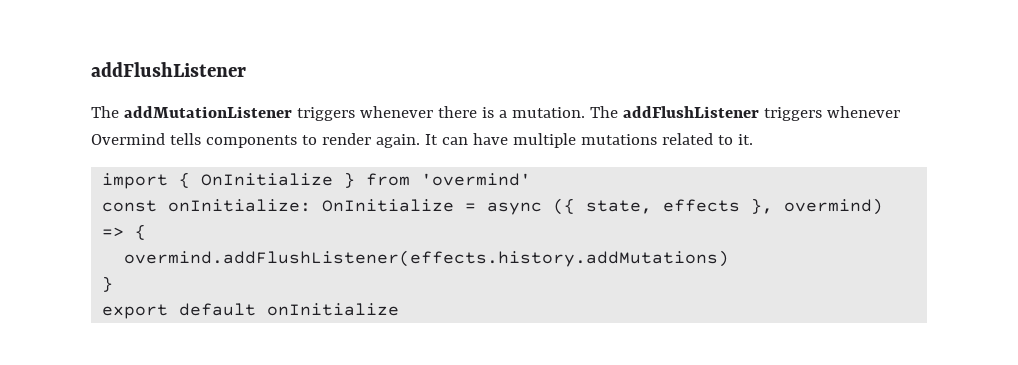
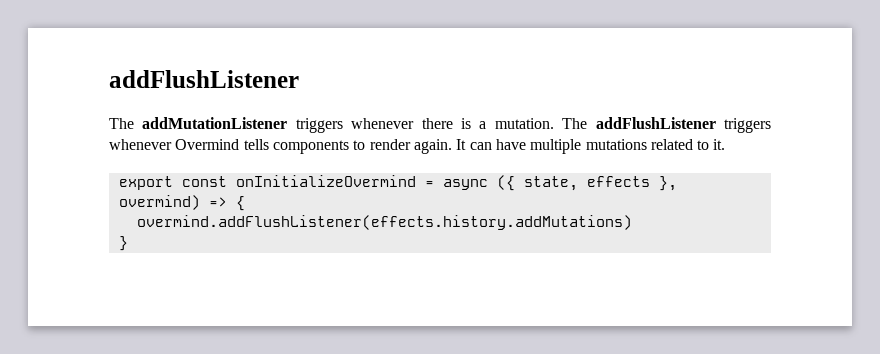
[102,172,532,189] [102,199,455,212] import { OnInitialize } from 'overmind' // const onInitialize: OnInitialize -> [118,175,416,190] export const onInitializeOvermind
[102,303,400,319] // export default onInitialize -> (128, 243) none

